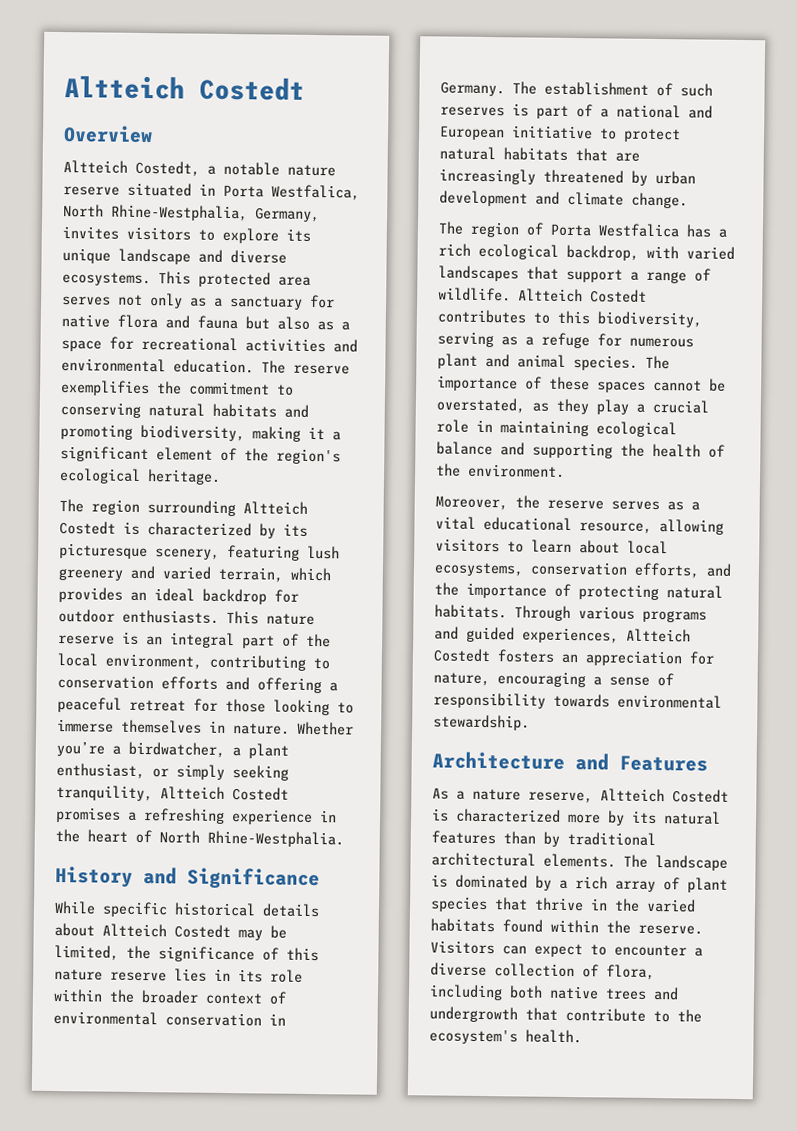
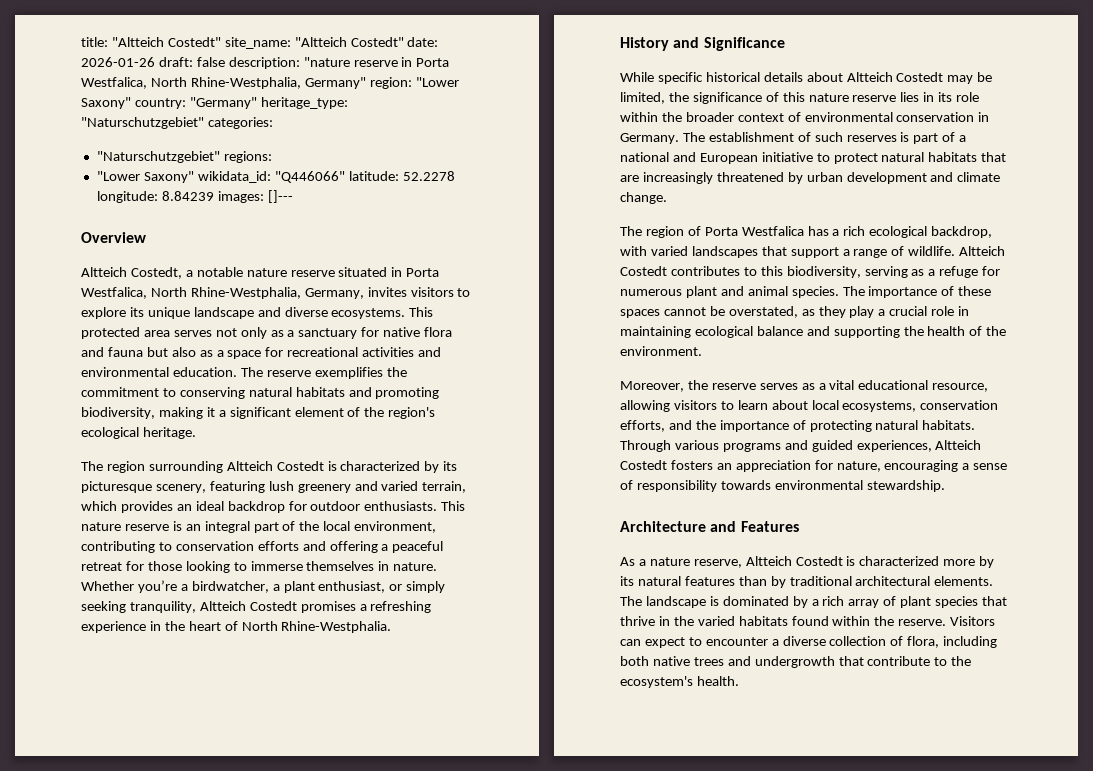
[64,75,305,101] Altteich Costedt -> [81,37,439,49] [81,57,450,69] [81,77,459,89] [81,97,348,109] [81,117,273,129] [96,151,272,163] [96,171,455,183] [96,190,293,203] title: "Altteich Costedt" site_name: "Altteich Costedt" date: 2026-01-26 draft: false description: "nature reserve in Porta Westfalica, North Rhine-Westphalia, Germany" region: "Lower Saxony" country: "Germany" heritage_type: "Naturschutzgebiet" categories: // "Naturschutzgebiet" regions: // "Lower Saxony" wikidata_id: "Q446066" latitude: 52.2278 longitude: 8.84239 images: []---

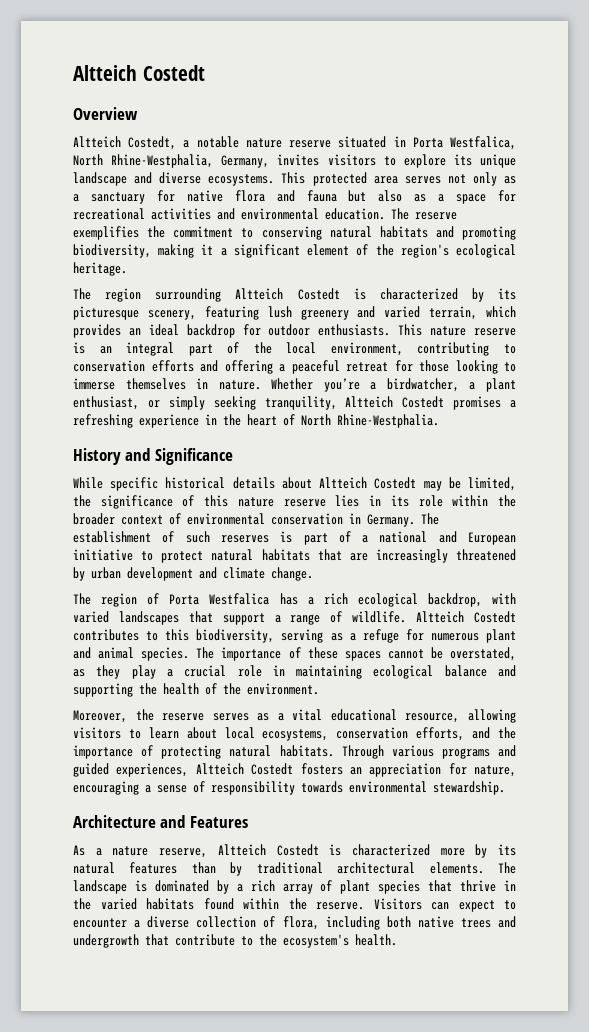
[81,37,439,49] [81,57,450,69] [81,77,459,89] [81,97,348,109] [81,117,273,129] [96,151,272,163] [96,171,455,183] [96,190,293,203] title: "Altteich Costedt" site_name: "Altteich Costedt" date: 2026-01-26 draft: false description: "nature reserve in Porta Westfalica, North Rhine-Westphalia, Germany" region: "Lower Saxony" country: "Germany" heritage_type: "Naturschutzgebiet" categories: // "Naturschutzgebiet" regions: // "Lower Saxony" wikidata_id: "Q446066" latitude: 52.2278 longitude: 8.84239 images: []--- -> [73,65,205,81] Altteich Costedt

